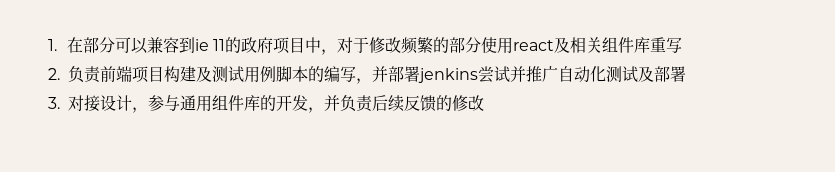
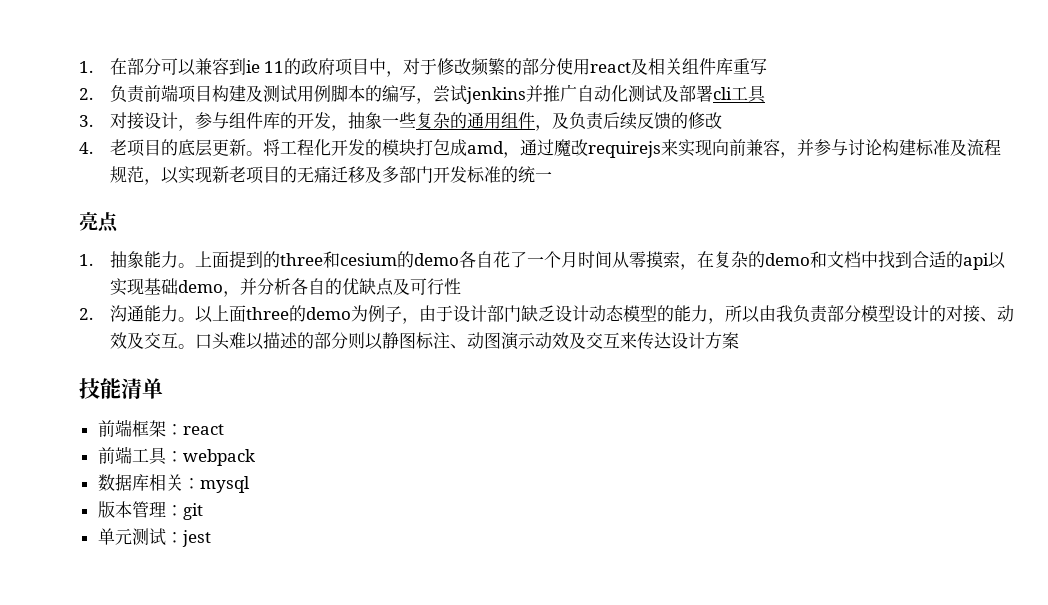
[372,66,510,83] 并部署jenkins尝试 -> [432,85,526,104] 尝试jenkins
(686, 74) none -> [712,85,766,103] cli工具
[180,95,212,112] 通用 -> (229, 120) none
[324,95,340,111] 并 -> [347,112,569,131] 抽象一些复杂的通用组件，及
(484, 103) none -> [79,139,1001,158] [109,166,552,185] [79,212,119,233] [79,251,1006,270] [109,278,461,297] [79,305,1014,324] [109,332,739,350] [79,378,163,399] [97,419,224,437] [97,446,255,466] [97,474,250,493] [97,501,203,520] [97,528,211,547] // 4.老项目的底层更新。将工程化开发的模块打包成amd，通过魔改requirejs来实现向前兼容，并参与讨论构建标准及流程规范，以实现新老项目的无痛迁移及多部门开发标准的统一 // 亮点 // 1.抽象能力。上面提到的three和cesium的demo各自花了一个月时间从零摸索，在复杂的demo和文档中找到合适的api以实现基础demo，并分析各自的优缺点及可行性 // 2.沟通能力。以上面three的demo为例子，由于设计部门缺乏设计动态模型的能力，所以由我负责部分模型设计的对接、动效及交互。口头难以描述的部分则以静图标注、动图演示动效及交互来传达设计方案 // 技能清单 // 前端框架：react // 前端工具：webpack // 数据库相关：mysql // 版本管理：git // 单元测试：jest

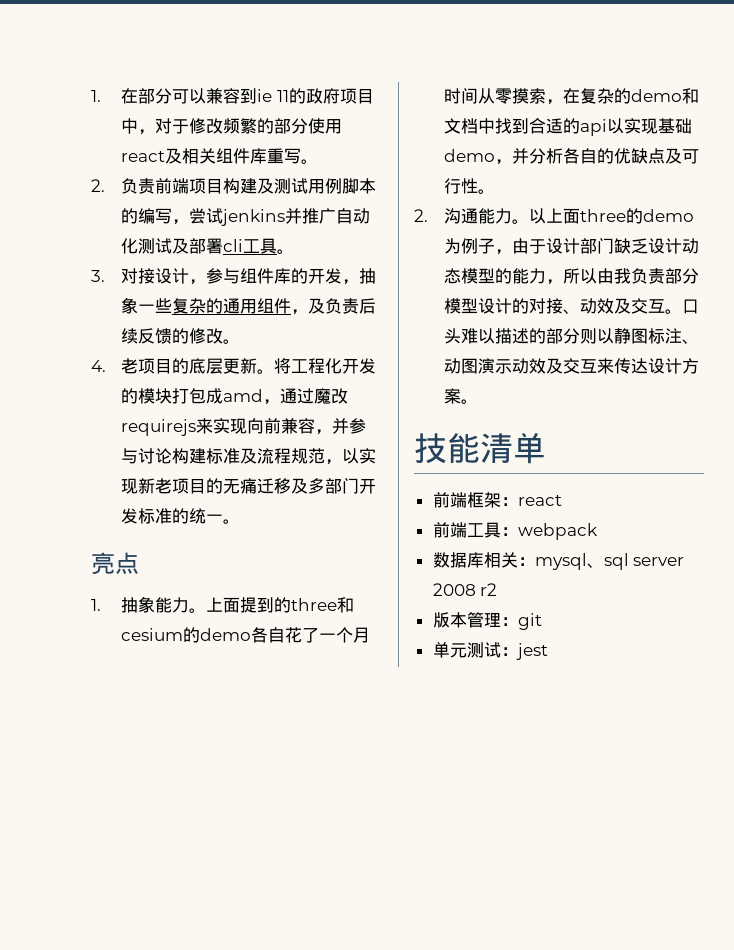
(768, 66) none -> [301,159,319,164] 。
(766, 94) none -> [277,249,295,254] 。
(722, 120) none -> [223,339,241,344] 。
(552, 176) none -> [223,519,241,524] 。
(461, 286) none -> [478,189,496,194] 。
(739, 340) none -> [461,399,479,404] 。
(250, 484) none -> [586,553,685,570] [432,583,498,596] 、sql server 2008 r2

